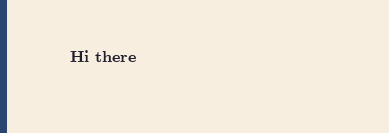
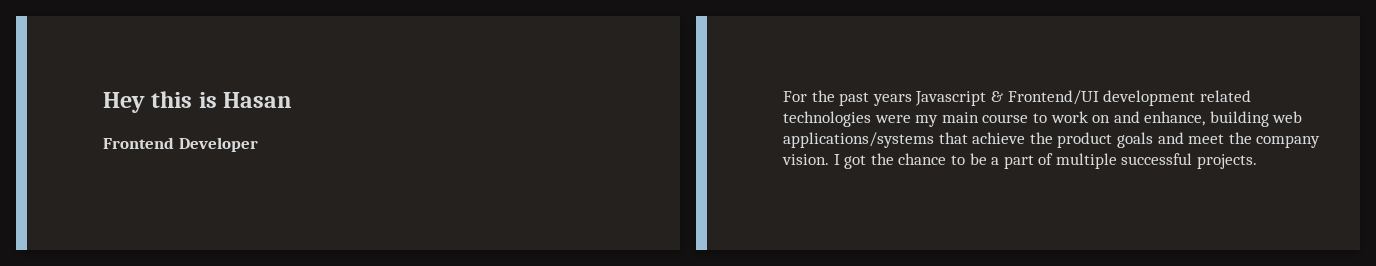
[70,50,136,62] Hi there -> [103,91,293,113] [103,137,258,152] [783,90,1251,106] [783,111,1303,127] [783,132,1321,148] [782,153,1258,169] Hey this is Hasan // Frontend Developer // For the past years Javascript & Frontend/UI development related technologies were my main course to work on and enhance, building web applications/systems that achieve the product goals and meet the company vision. I got the chance to be a part of multiple successful projects.

